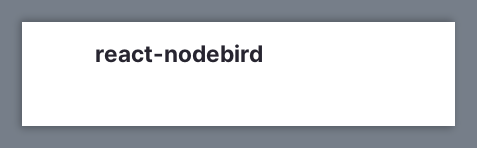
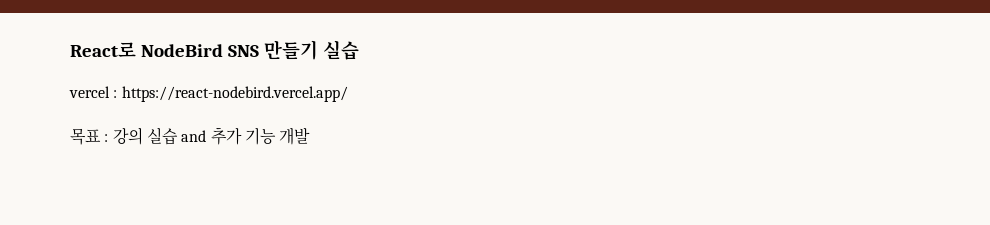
[95,44,263,63] react-nodebird -> [70,40,359,60] [69,86,348,102] [70,127,311,145] React로 NodeBird SNS 만들기 실습 // vercel : https://react-nodebird.vercel.app/ // 목표 : 강의 실습 and 추가 기능 개발

